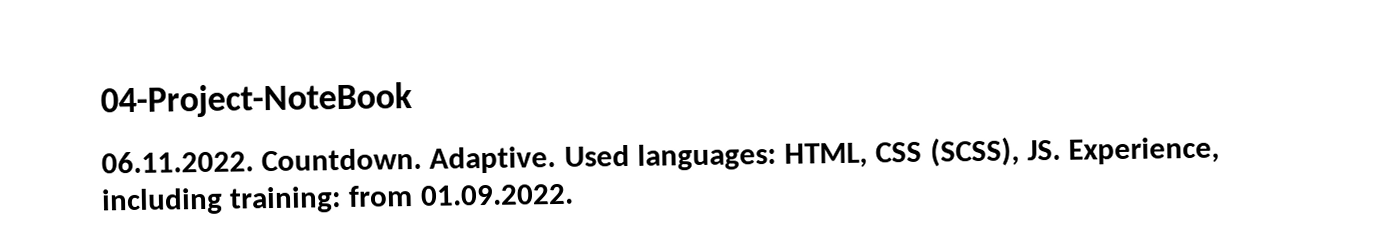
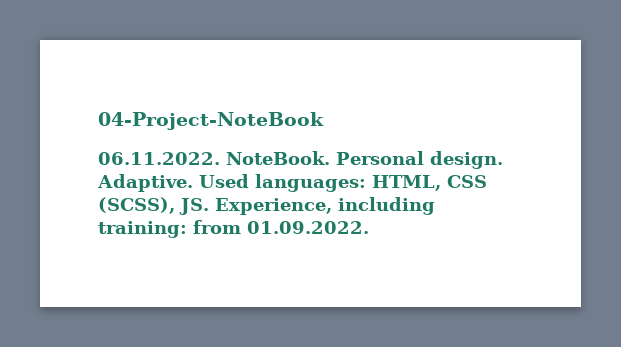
[261,147,423,172] Countdown. -> [226,151,503,169] NoteBook. Personal design.

